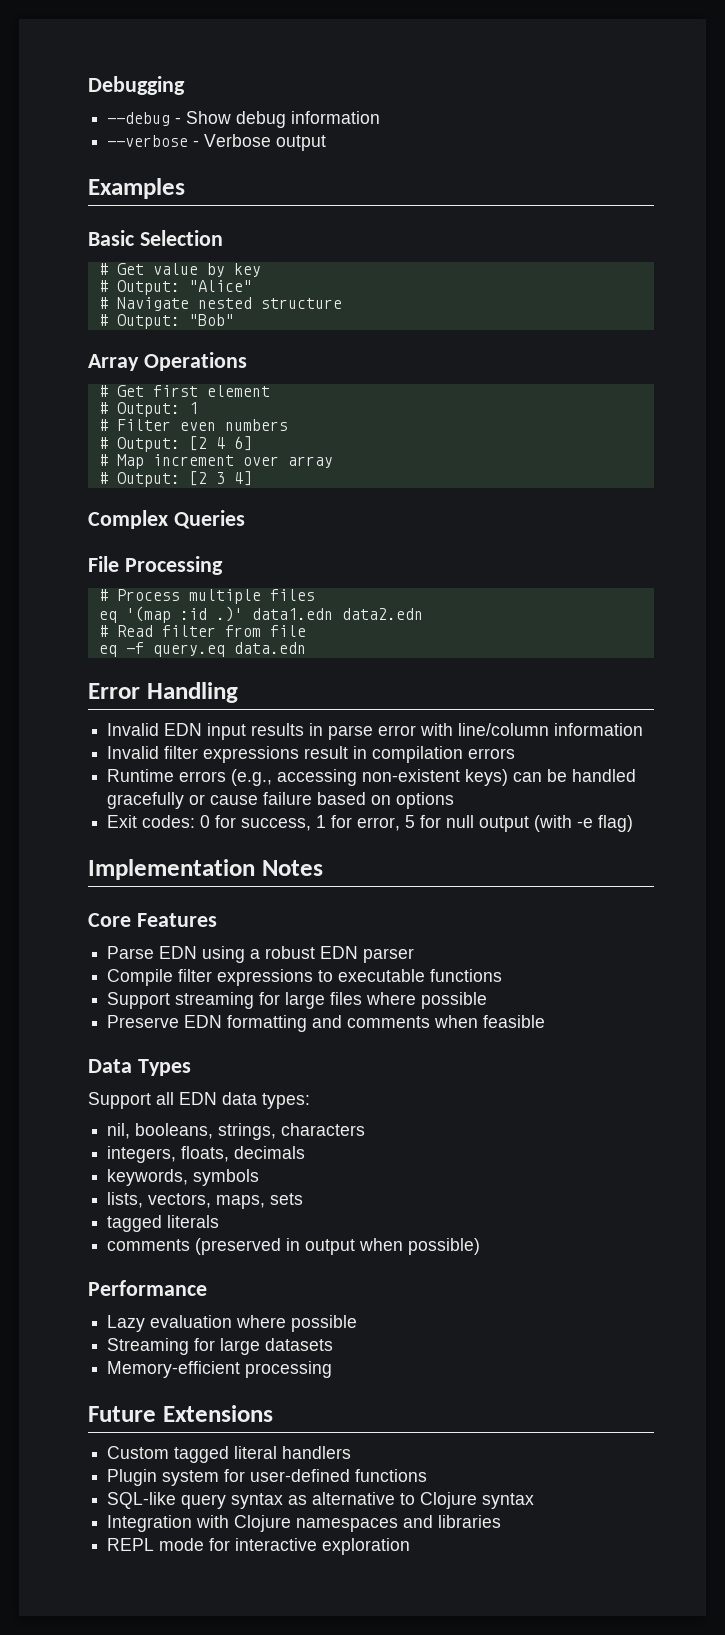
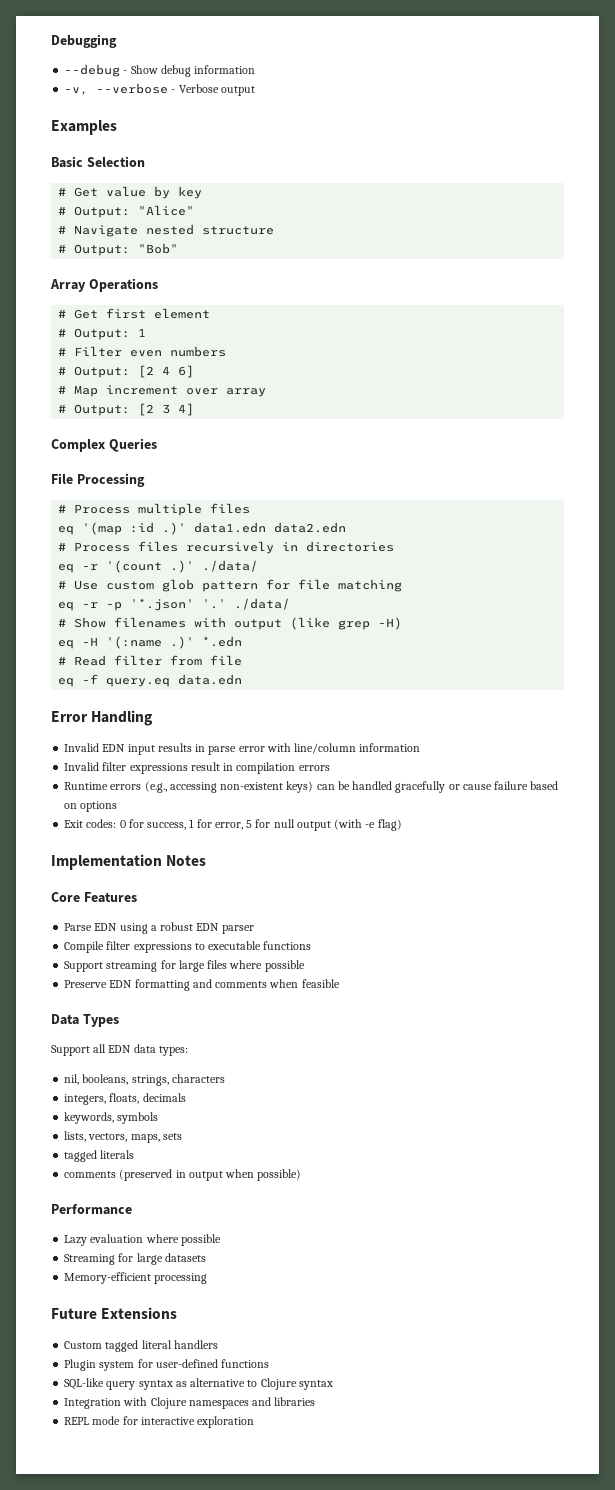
(381, 117) none -> [64,87,89,95] -v,
(423, 614) none -> [58,541,395,554] [58,560,259,573] [58,579,403,592] [58,598,291,611] [58,617,403,630] [58,636,243,649] // # Process files recursively in directories // eq -r '(count .)' ./data/ // # Use custom glob pattern for file matching // eq -r -p '*.json' '.' ./data/ // # Show filenames with output (like grep -H) // eq -H '(:name .)' *.edn

